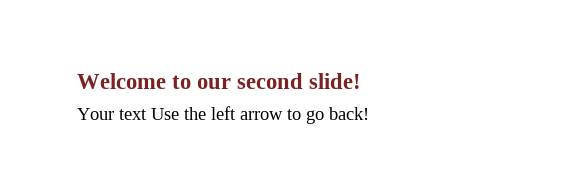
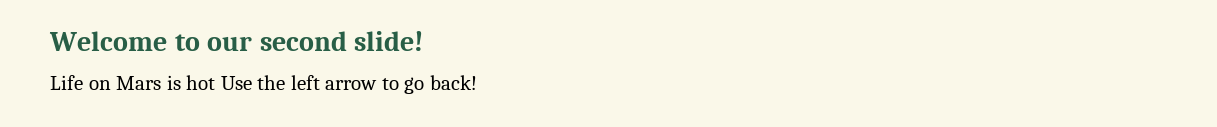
[77,108,147,120] Your text -> [50,75,216,90] Life on Mars is hot

